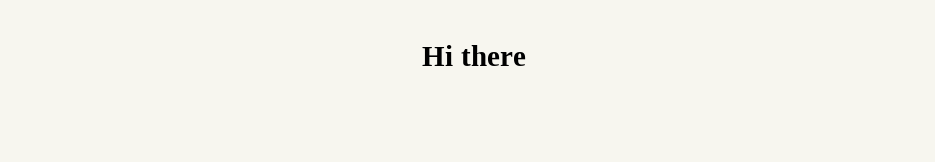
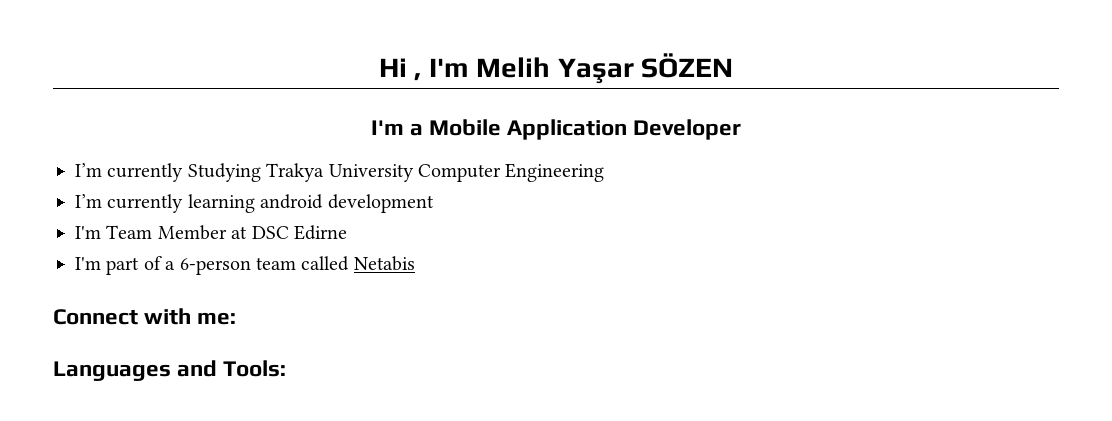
[460,45,526,66] there -> [414,53,734,84] [370,119,742,140] [75,163,605,182] [75,194,434,213] [75,225,347,240] [75,256,415,275] [53,308,237,325] [53,360,287,381] , I'm Melih Yaşar SÖZEN // I'm a Mobile Application Developer // I’m currently Studying Trakya University Computer Engineering // I’m currently learning android development // I'm Team Member at DSC Edirne // I'm part of a 6-person team called Netabis // Connect with me: // Languages and Tools:

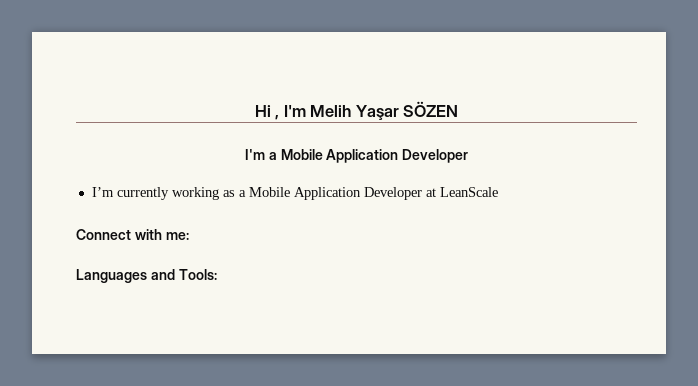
[187,163,605,182] [75,194,434,213] [75,225,347,240] [75,256,415,275] Studying Trakya University Computer Engineering // I’m currently learning android development // I'm Team Member at DSC Edirne // I'm part of a 6-person team called Netabis -> [171,187,498,200] working as a Mobile Application Developer at LeanScale

